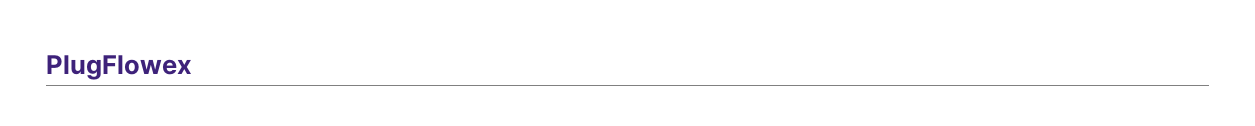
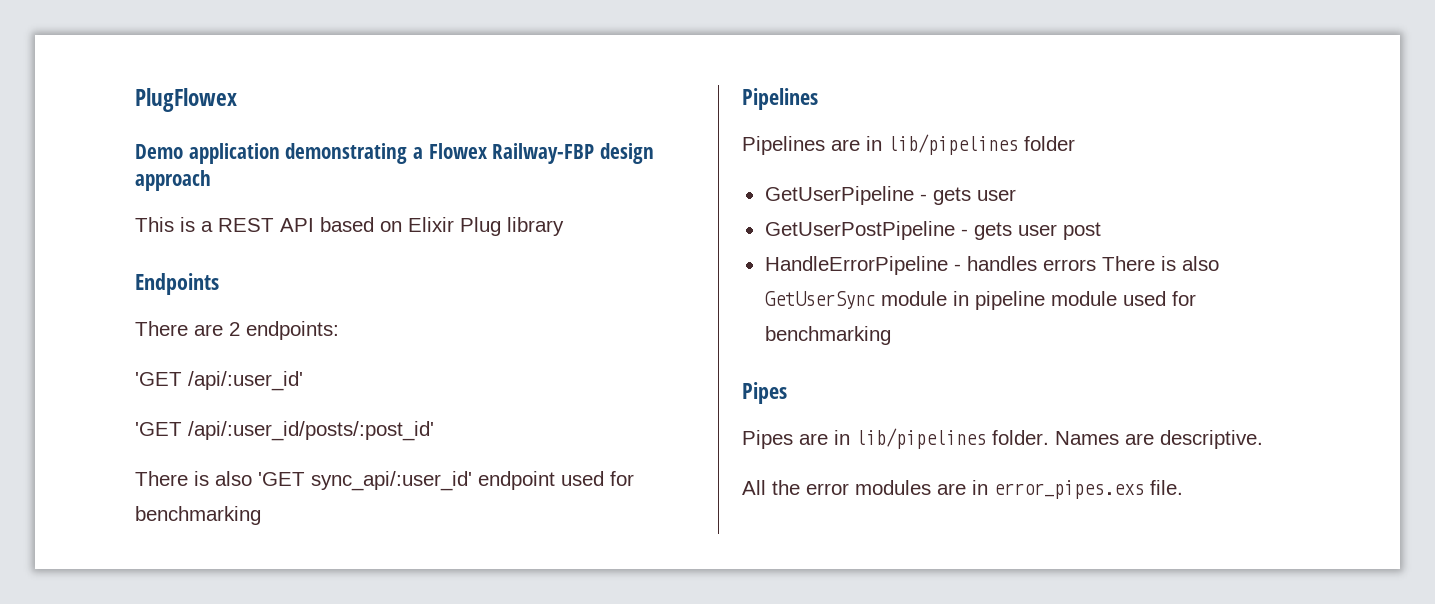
(192, 67) none -> [135,143,655,164] [135,170,211,191] [135,217,564,236] [135,273,219,295] [135,321,339,340] [135,371,303,391] [135,421,434,441] [135,471,634,491] [135,506,261,525] [742,88,818,110] [742,134,1075,155] [764,186,1016,205] [764,221,1101,240] [764,256,1219,275] [764,291,1196,310] [764,326,891,345] [742,382,787,404] [742,428,1263,449] [742,480,1183,499] // Demo application demonstrating a Flowex Railway-FBP design approach // This is a REST API based on Elixir Plug library // Endpoints // There are 2 endpoints: // 'GET /api/:user_id' // 'GET /api/:user_id/posts/:post_id' // There is also 'GET sync_api/:user_id' endpoint used for benchmarking // Pipelines // Pipelines are in lib/pipelines folder // GetUserPipeline - gets user // GetUserPostPipeline - gets user post // HandleErrorPipeline - handles errors There is also GetUserSync module in pipeline module used for benchmarking // Pipes // Pipes are in lib/pipelines folder. Names are descriptive. // All the error modules are in error_pipes.exs file.

